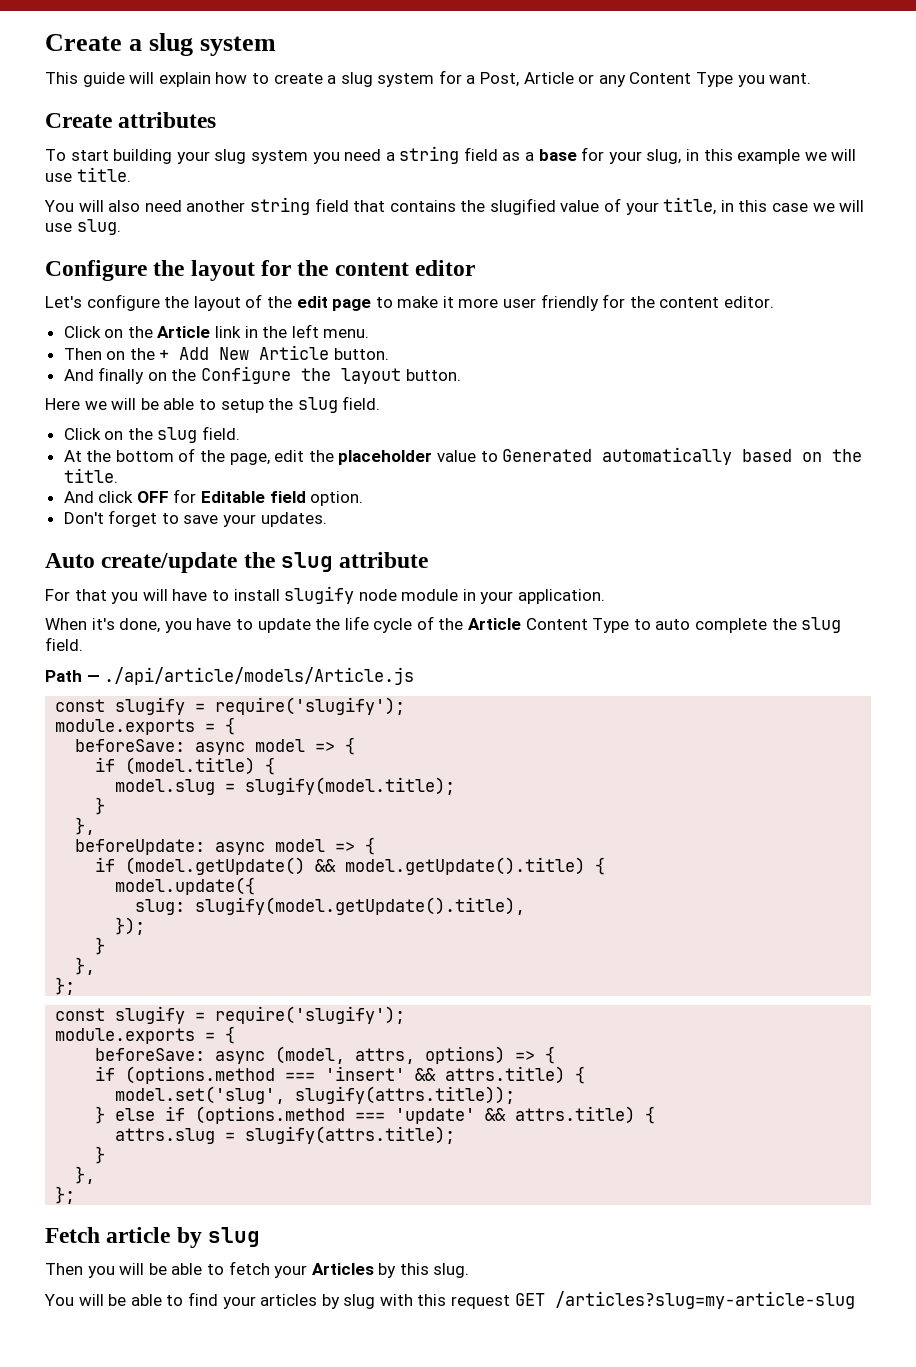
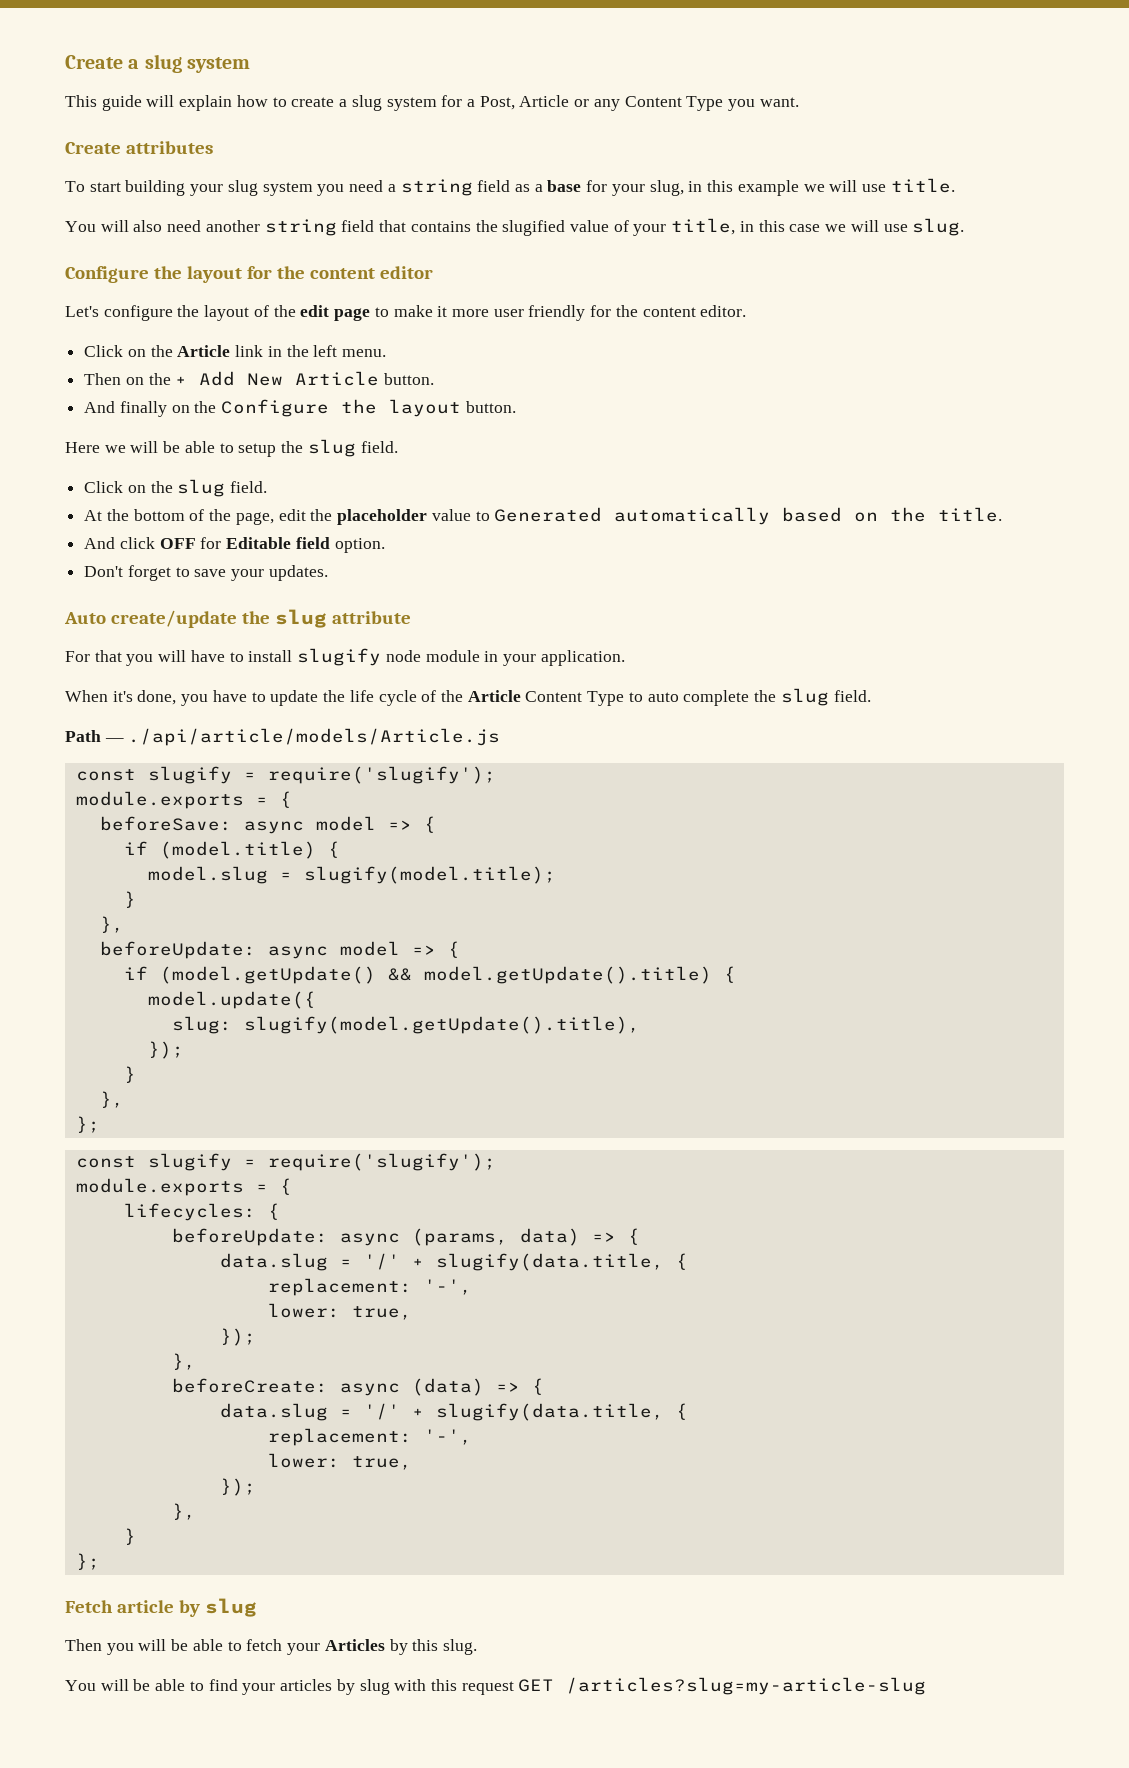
[95,1046,556,1064] [95,1066,586,1084] [115,1086,516,1104] [95,1106,656,1124] [115,1126,456,1144] [95,1146,106,1164] [75,1166,96,1184] beforeSave: async (model, attrs, options) => { // if (options.method === 'insert' && attrs.title) { // model.set('slug', slugify(attrs.title)); // } else if (options.method === 'update' && attrs.title) { // attrs.slug = slugify(attrs.title); // } // }, -> [123,1203,280,1221] [171,1228,640,1246] [219,1253,688,1271] [267,1278,472,1296] [267,1303,412,1320] [219,1328,256,1346] [171,1353,196,1370] [171,1378,544,1396] [219,1403,688,1421] [267,1428,472,1446] [267,1453,412,1470] [219,1478,256,1496] [171,1503,196,1520] [123,1528,136,1545] lifecycles: { // beforeUpdate: async (params, data) => { // data.slug = '/' + slugify(data.title, { // replacement: '-', // lower: true, // }); // }, // beforeCreate: async (data) => { // data.slug = '/' + slugify(data.title, { // replacement: '-', // lower: true, // }); // }, // }

